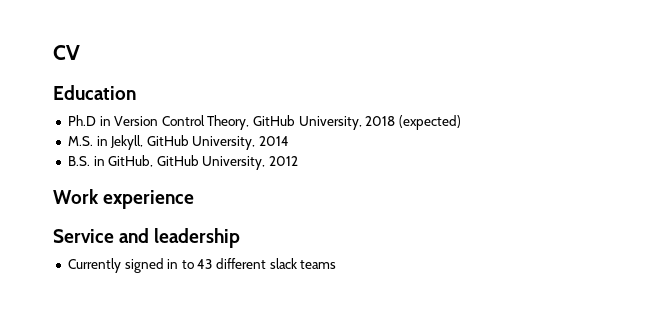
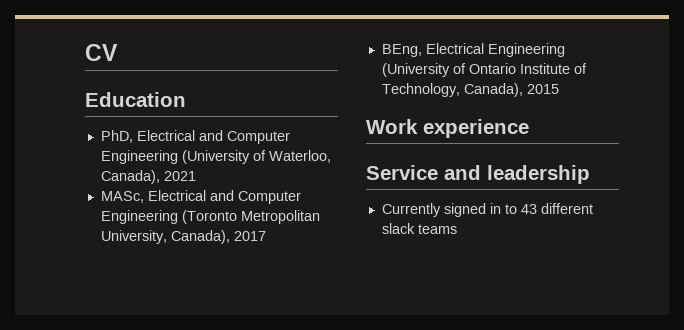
[67,115,462,130] [67,135,290,150] [67,155,299,170] Ph.D in Version Control Theory, GitHub University, 2018 (expected) // M.S. in Jekyll, GitHub University, 2014 // B.S. in GitHub, GitHub University, 2012 -> [100,130,290,144] [100,150,331,164] [100,170,196,184] [100,190,301,204] [100,210,320,224] [100,230,266,244] [381,43,565,57] [381,63,587,77] [381,83,559,97] PhD, Electrical and Computer Engineering (University of Waterloo, Canada), 2021 // MASc, Electrical and Computer Engineering (Toronto Metropolitan University, Canada), 2017 // BEng, Electrical Engineering (University of Ontario Institute of Technology, Canada), 2015

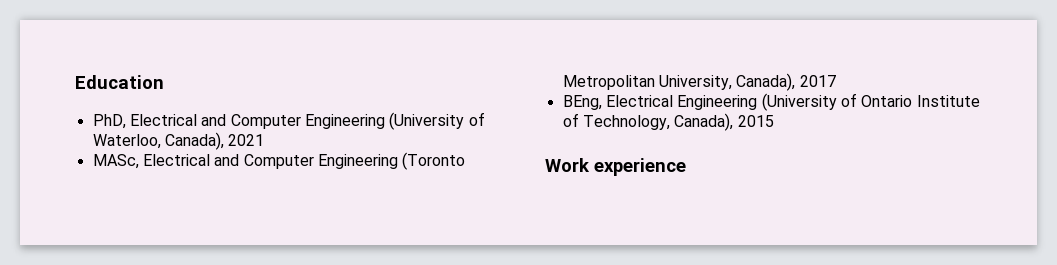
[85,44,118,61] CV // -> (75, 82) none
[366,165,590,184] [381,203,593,217] [381,223,457,234] // Service and leadership // Currently signed in to 43 different slack teams -> (686, 167) none

